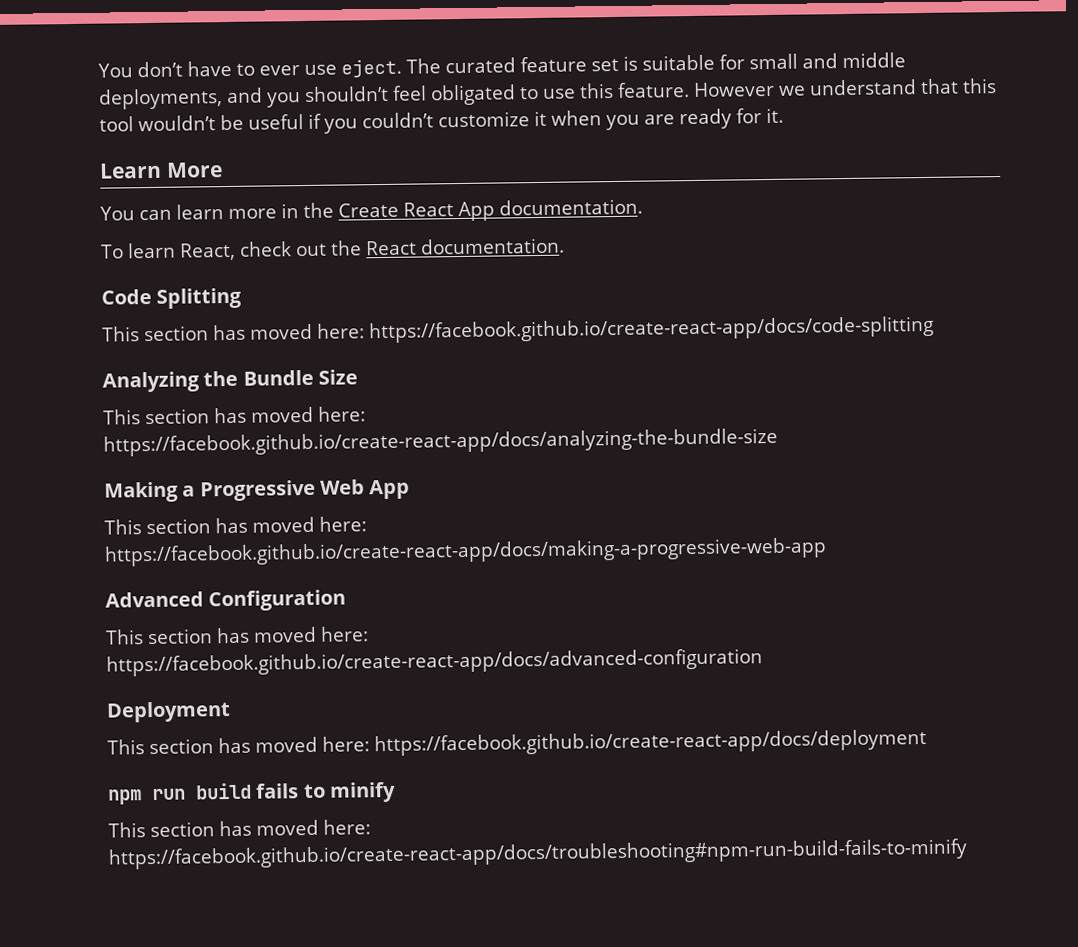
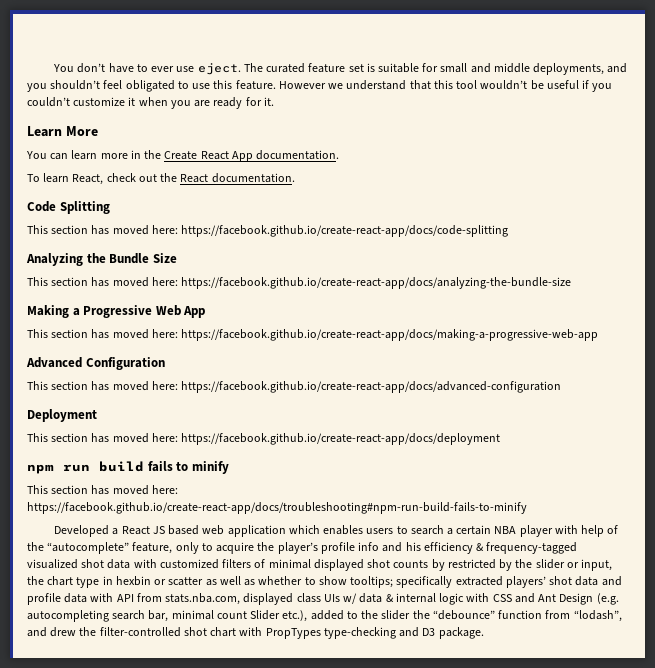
(968, 854) none -> [54,525,619,537] [27,542,578,554] [27,559,613,571] [27,576,622,588] [27,593,619,605] [27,610,622,622] [27,627,484,639] // Developed a React JS based web application which enables users to search a certain NBA player with help of the “autocomplete” feature, only to acquire the player’s profile info and his efficiency & frequency-tagged visualized shot data with customized filters of minimal displayed shot counts by restricted by the slider or input, the chart type in hexbin or scatter as well as whether to show tooltips; specifically extracted players’ shot data and profile data with API from stats.nba.com, displayed class UIs w/ data & internal logic with CSS and Ant Design (e.g. autocompleting search bar, minimal count Slider etc.), added to the slider the “debounce” function from “lodash”, and drew the filter-controlled shot chart with PropTypes type-checking and D3 package.

